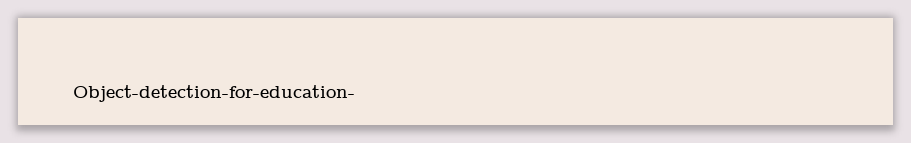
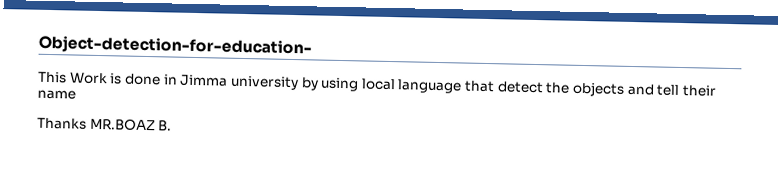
(355, 93) none -> [37,71,717,97] [37,89,76,100] [37,117,173,132] // This Work is done in Jimma university by using local language that detect the objects and tell their name // Thanks MR.BOAZ B.

